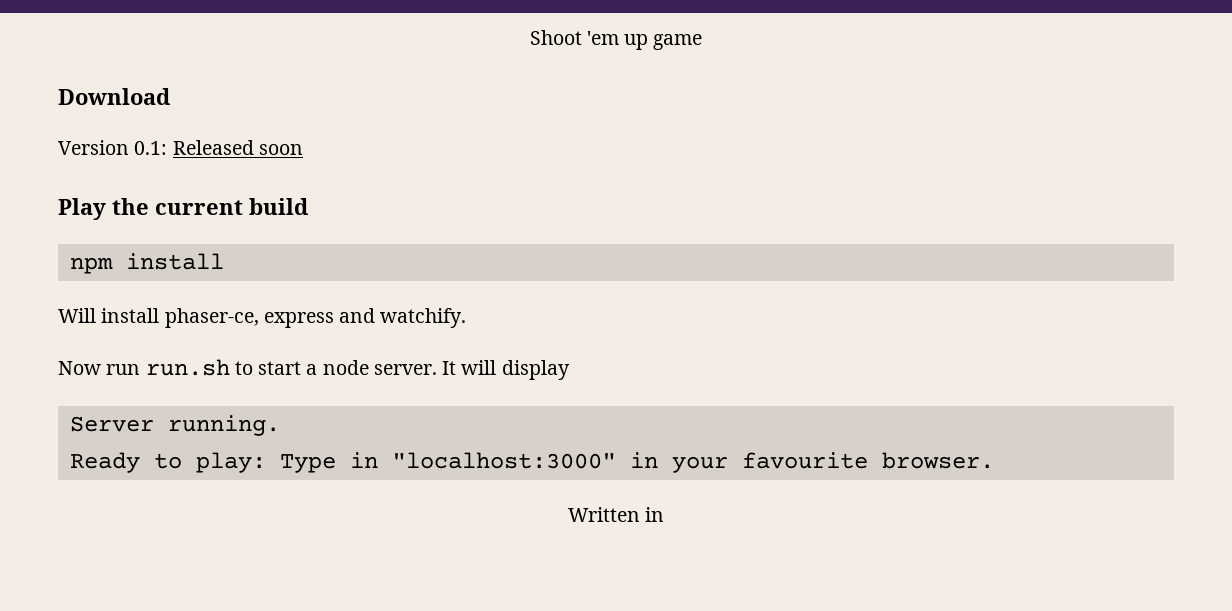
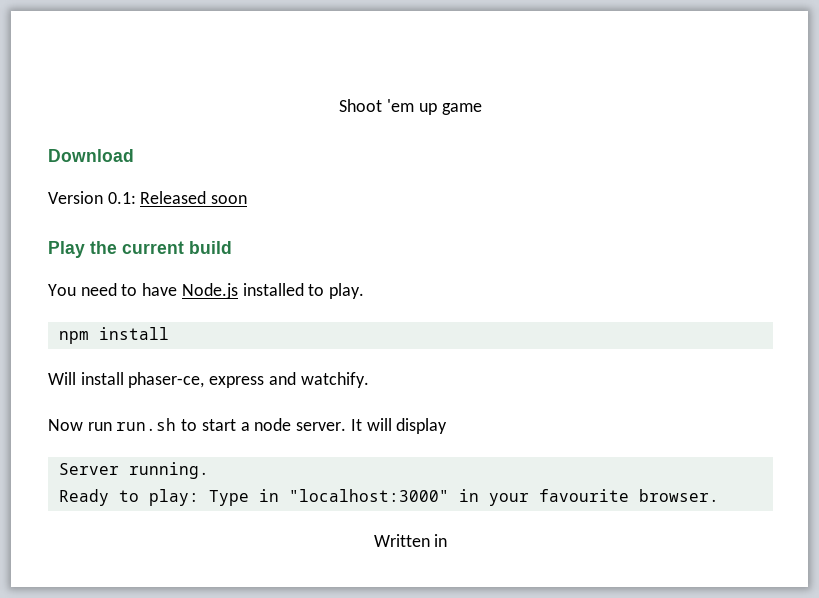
(308, 206) none -> [48,283,365,299] // You need to have Node.js installed to play.

